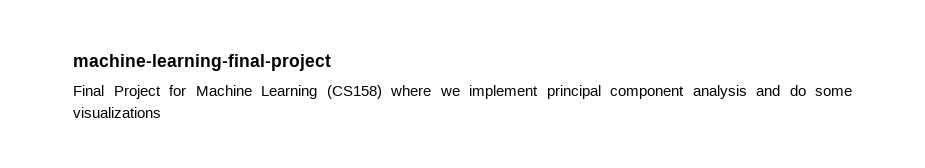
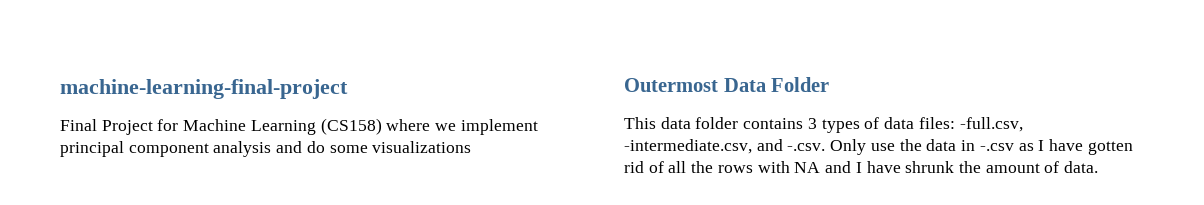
(161, 112) none -> [624,77,830,92] [624,117,1023,133] [624,139,1133,155] [624,161,1099,173] // Outermost Data Folder // This data folder contains 3 types of data files: -full.csv, -intermediate.csv, and -.csv. Only use the data in -.csv as I have gotten rid of all the rows with NA and I have shrunk the amount of data.

